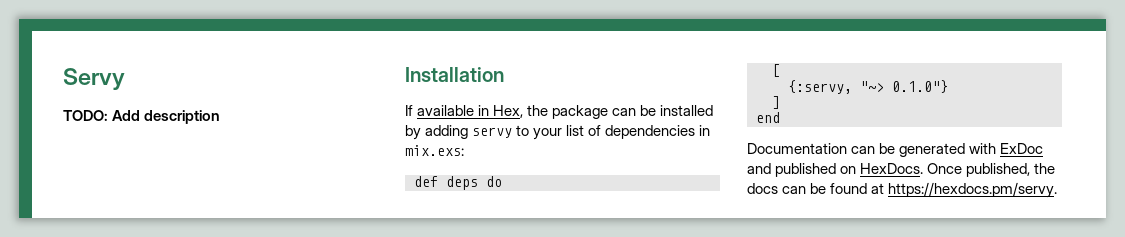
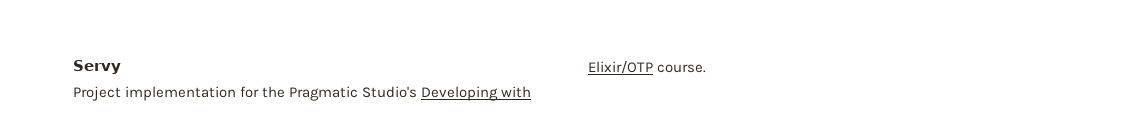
[63,110,221,124] [405,67,504,82] [405,105,714,119] [405,125,711,140] [405,145,464,156] [414,176,502,190] [772,64,780,77] [788,80,948,94] [772,96,780,109] [756,112,780,123] [747,143,1044,157] [747,163,1056,177] [747,182,1058,198] TODO: Add description // Installation // If available in Hex, the package can be installed by adding servy to your list of dependencies in mix.exs: // def deps do // [ // {:servy, "~> 0.1.0"} // ] // end // Documentation can be generated with ExDoc and published on HexDocs. Once published, the docs can be found at https://hexdocs.pm/servy. -> [73,86,532,101] [588,61,707,74] Project implementation for the Pragmatic Studio's Developing with Elixir/OTP course.

